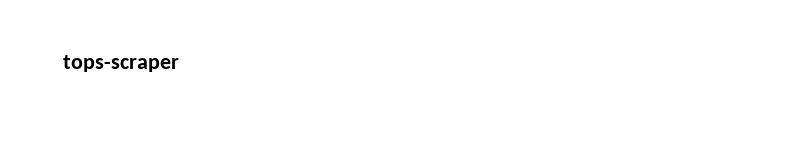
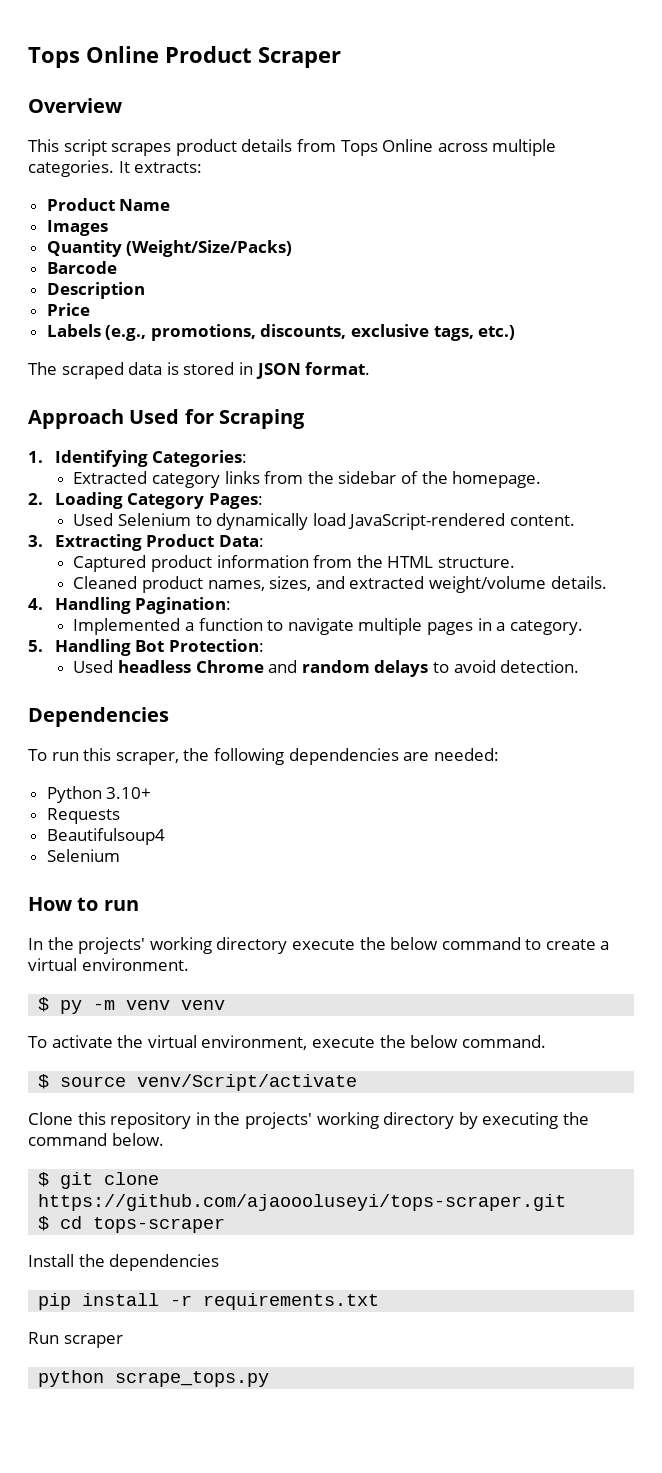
[63,55,179,72] tops-scraper -> [28,46,341,68] [28,98,122,113] [28,139,557,156] [28,160,203,177] [46,198,171,211] [46,220,108,236] [46,240,293,257] [46,261,117,274] [46,282,145,299] [46,303,90,316] [46,324,516,341] [28,362,371,379] [28,409,306,429] [28,450,248,467] [73,471,542,488] [28,492,263,509] [73,513,575,530] [28,534,264,551] [73,555,515,572] [73,576,607,593] [28,597,232,614] [73,618,583,635] [28,639,264,656] [73,660,580,677] [28,707,169,727] [28,748,499,765] [46,786,152,803] [46,808,120,824] [46,828,165,845] [46,849,120,862] [28,897,139,911] [28,937,610,954] [28,958,189,971] [38,997,226,1014] [28,1035,546,1050] [38,1074,358,1091] [28,1112,589,1129] [28,1133,164,1146] [38,1172,160,1189] [38,1194,567,1211] [38,1216,226,1233] [28,1254,220,1271] [38,1293,380,1310] [28,1332,123,1348] [38,1370,270,1387] Tops Online Product Scraper // Overview // This script scrapes product details from Tops Online across multiple categories. It extracts: // Product Name // Images // Quantity (Weight/Size/Packs) // Barcode // Description // Price // Labels (e.g., promotions, discounts, exclusive tags, etc.) // The scraped data is stored in JSON format. // Approach Used for Scraping // 1. Identifying Categories: // Extracted category links from the sidebar of the homepage. // 2. Loading Category Pages: // Used Selenium to dynamically load JavaScript-rendered content. // 3. Extracting Product Data: // Captured product information from the HTML structure. // Cleaned product names, sizes, and extracted weight/volume details. // 4. Handling Pagination: // Implemented a function to navigate multiple pages in a category. // 5. Handling Bot Protection: // Used headless Chrome and random delays to avoid detection. // Dependencies // To run this scraper, the following dependencies are needed: // Python 3.10+ // Requests // Beautifulsoup4 // Selenium // How to run // In the projects' working directory execute the below command to create a virtual environment. // $ py -m venv venv // To activate the virtual environment, execute the below command. // $ source venv/Script/activate // Clone this repository in the projects' working directory by executing the command below. // $ git clone https://github.com/ajaoooluseyi/tops-scraper.git // $ cd tops-scraper // Install the dependencies // pip install -r requirements.txt // Run scraper // python scrape_tops.py

